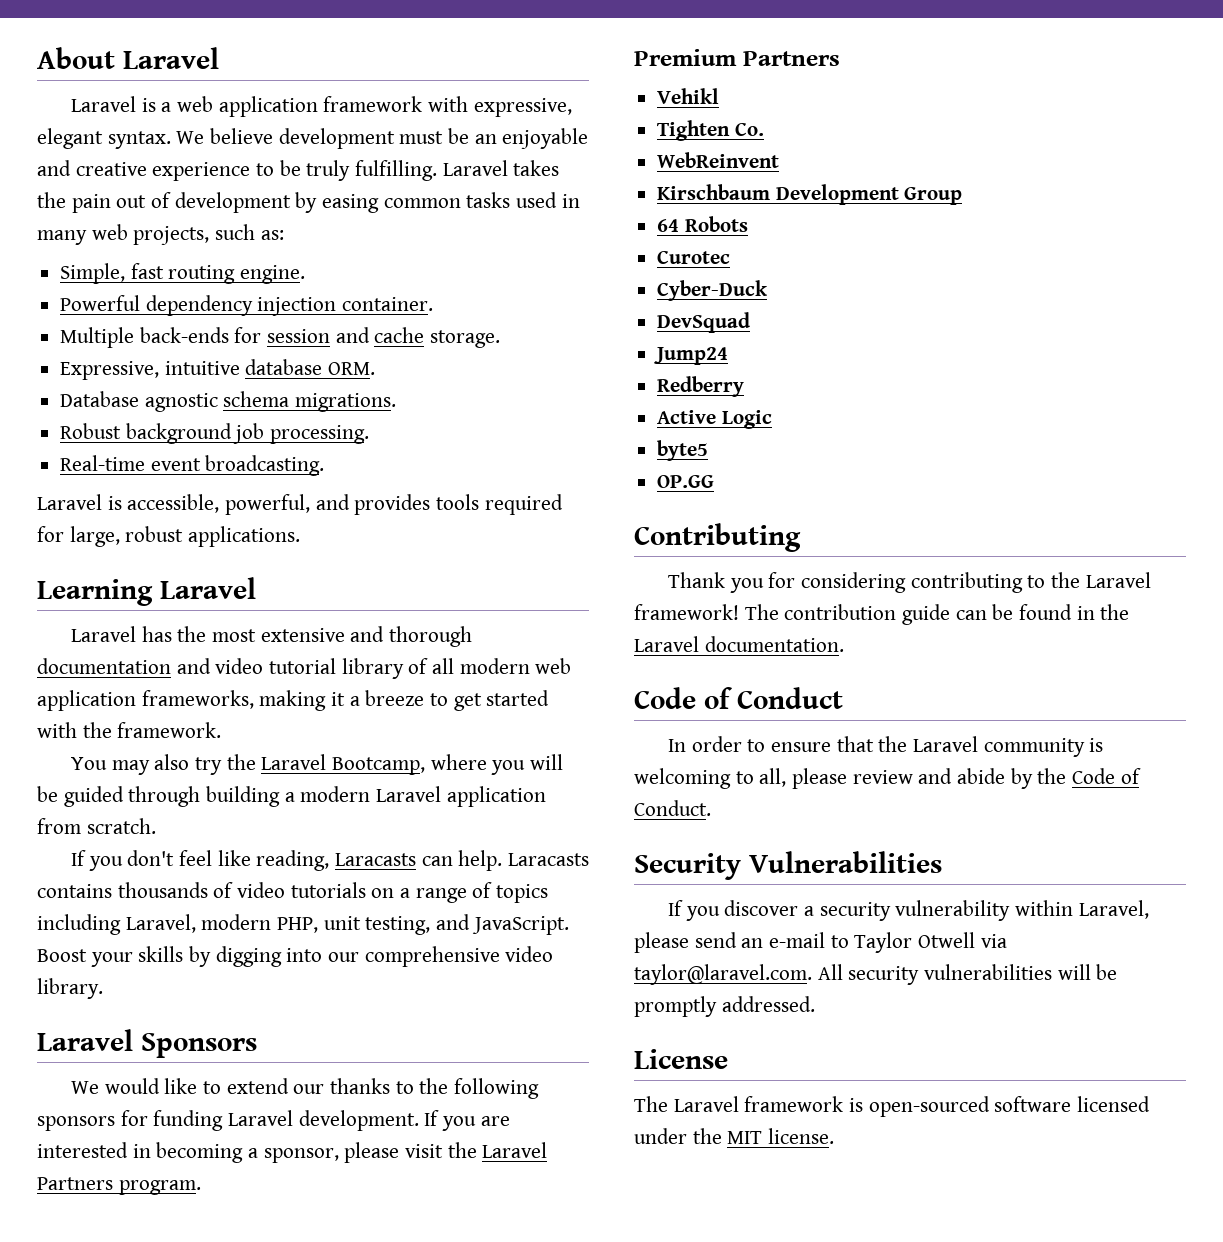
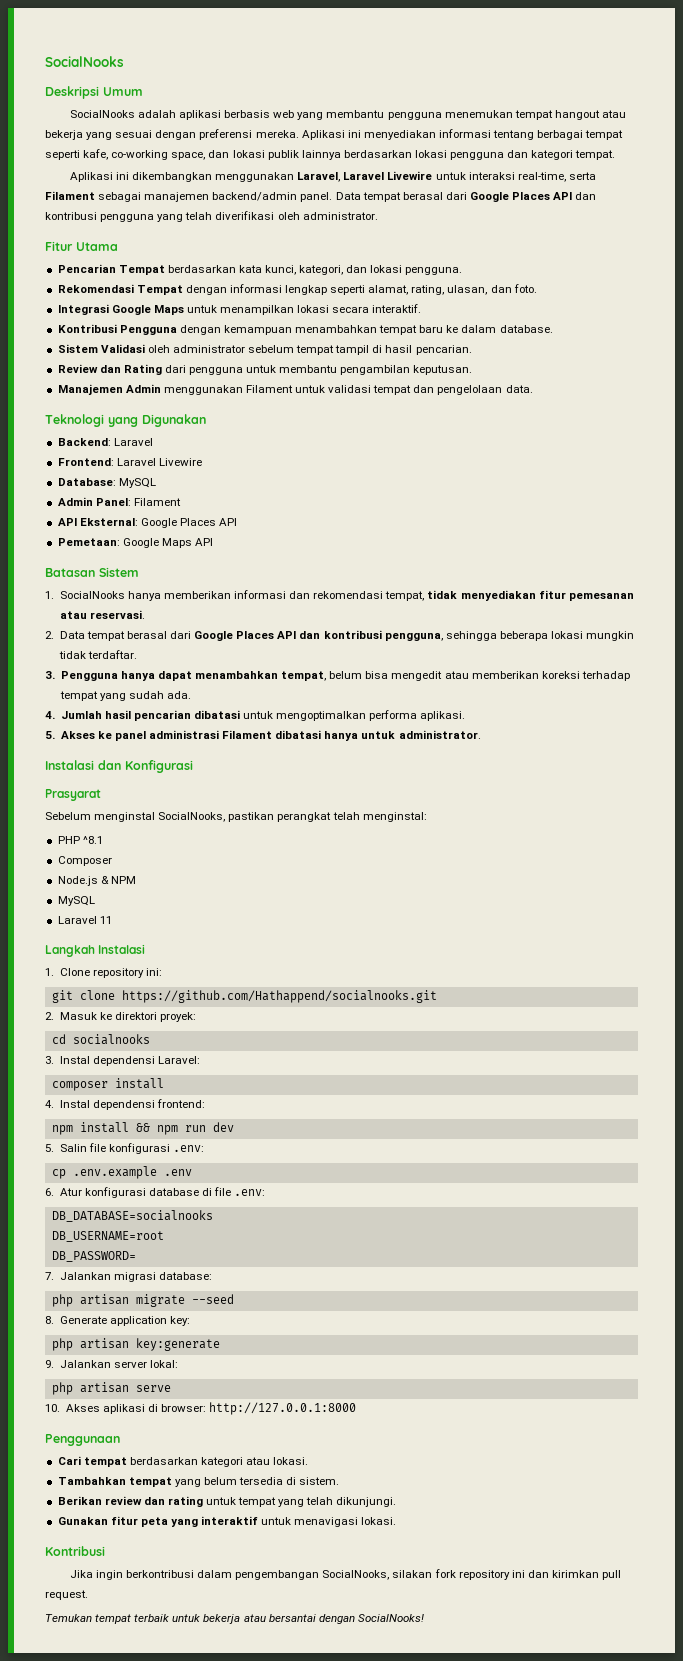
[37,47,219,69] [70,96,572,117] [37,128,589,149] [37,160,560,181] [37,192,580,213] [37,224,284,245] [60,263,306,284] [60,295,434,316] [60,327,501,348] [60,359,376,380] [60,391,397,412] [60,423,370,444] [60,455,325,476] [37,494,563,515] [37,526,301,547] [37,577,256,606] [70,626,472,647] [37,658,572,679] [37,690,550,711] [37,722,222,738] [70,754,563,775] [37,786,546,807] [37,818,156,834] [70,850,589,871] [37,882,549,903] [37,914,569,935] [37,946,554,967] [37,978,103,999] [37,1029,257,1058] [70,1078,539,1099] [37,1110,510,1131] [37,1142,548,1163] [37,1177,201,1195] [634,49,840,66] [657,88,720,104] [657,120,764,141] [657,152,780,168] [657,184,963,205] [657,216,748,232] [657,251,731,264] [657,280,769,301] [657,312,751,333] [654,347,729,365] [657,376,745,397] [657,410,772,429] [657,440,709,461] [657,475,715,488] [634,523,801,552] [667,572,1151,593] [634,604,1130,625] [634,636,844,652] [634,687,843,709] [667,736,1104,757] [634,768,1141,789] [634,800,711,816] [634,851,942,880] [667,900,1149,921] [634,932,1007,953] [634,964,1118,985] [634,996,815,1017] [634,1049,728,1069] [634,1096,1151,1117] [634,1128,835,1144] About Laravel // Laravel is a web application framework with expressive, elegant syntax. We believe development must be an enjoyable and creative experience to be truly fulfilling. Laravel takes the pain out of development by easing common tasks used in many web projects, such as: // Simple, fast routing engine. // Powerful dependency injection container. // Multiple back-ends for session and cache storage. // Expressive, intuitive database ORM. // Database agnostic schema migrations. // Robust background job processing. // Real-time event broadcasting. // Laravel is accessible, powerful, and provides tools required for large, robust applications. // Learning Laravel // Laravel has the most extensive and thorough documentation and video tutorial library of all modern web application frameworks, making it a breeze to get started with the framework. // You may also try the Laravel Bootcamp, where you will be guided through building a modern Laravel application from scratch. // If you don't feel like reading, Laracasts can help. Laracasts contains thousands of video tutorials on a range of topics including Laravel, modern PHP, unit testing, and JavaScript. Boost your skills by digging into our comprehensive video library. // Laravel Sponsors // We would like to extend our thanks to the following sponsors for funding Laravel development. If you are interested in becoming a sponsor, please visit the Laravel Partners program. // Premium Partners // Vehikl // Tighten Co. // WebReinvent // Kirschbaum Development Group // 64 Robots // Curotec // Cyber-Duck // DevSquad // Jump24 // Redberry // Active Logic // byte5 // OP.GG // Contributing // Thank you for considering contributing to the Laravel framework! The contribution guide can be found in the Laravel documentation. // Code of Conduct // In order to ensure that the Laravel community is welcoming to all, please review and abide by the Code of Conduct. // Security Vulnerabilities // If you discover a security vulnerability within Laravel, please send an e-mail to Taylor Otwell via taylor@laravel.com. All security vulnerabilities will be promptly addressed. // License // The Laravel framework is open-sourced software licensed under the MIT license. -> [45,56,124,67] [45,86,143,99] [69,110,626,120] [45,129,624,140] [45,149,616,160] [69,171,596,182] [45,191,597,202] [45,211,378,222] [45,241,118,251] [57,264,463,275] [57,284,537,295] [57,304,422,315] [57,324,553,335] [57,344,472,355] [57,364,473,375] [57,384,533,395] [45,414,206,427] [57,438,153,446] [57,458,202,466] [57,478,156,488] [57,497,181,506] [57,518,238,528] [57,538,213,548] [45,567,139,577] [45,590,634,601] [59,610,145,619] [45,630,635,641] [58,650,137,659] [45,671,630,681] [59,691,192,701] [45,710,466,721] [45,730,481,741] [45,760,193,773] [45,789,101,801] [45,812,427,822] [57,836,103,844] [57,856,112,866] [57,876,136,886] [57,896,95,906] [57,916,112,924] [45,944,146,957] [45,968,162,978] [51,990,437,1003] [45,1012,197,1022] [51,1034,150,1045] [45,1056,200,1066] [51,1078,164,1091] [45,1099,205,1110] [51,1122,234,1135] [45,1143,205,1154] [51,1166,192,1179] [45,1187,266,1198] [51,1210,213,1222] [51,1231,164,1242] [51,1251,136,1262] [45,1272,212,1282] [51,1294,234,1307] [45,1316,190,1326] [51,1338,220,1351] [45,1360,178,1368] [51,1382,171,1395] [45,1402,357,1415] [45,1434,120,1446] [57,1456,309,1467] [57,1477,340,1487] [57,1496,397,1507] [57,1516,397,1527] [45,1546,105,1556] [69,1569,622,1580] [45,1590,88,1600] [45,1614,424,1624] SocialNooks // Deskripsi Umum // SocialNooks adalah aplikasi berbasis web yang membantu pengguna menemukan tempat hangout atau bekerja yang sesuai dengan preferensi mereka. Aplikasi ini menyediakan informasi tentang berbagai tempat seperti kafe, co-working space, dan lokasi publik lainnya berdasarkan lokasi pengguna dan kategori tempat. // Aplikasi ini dikembangkan menggunakan Laravel, Laravel Livewire untuk interaksi real-time, serta Filament sebagai manajemen backend/admin panel. Data tempat berasal dari Google Places API dan kontribusi pengguna yang telah diverifikasi oleh administrator. // Fitur Utama // Pencarian Tempat berdasarkan kata kunci, kategori, dan lokasi pengguna. // Rekomendasi Tempat dengan informasi lengkap seperti alamat, rating, ulasan, dan foto. // Integrasi Google Maps untuk menampilkan lokasi secara interaktif. // Kontribusi Pengguna dengan kemampuan menambahkan tempat baru ke dalam database. // Sistem Validasi oleh administrator sebelum tempat tampil di hasil pencarian. // Review dan Rating dari pengguna untuk membantu pengambilan keputusan. // Manajemen Admin menggunakan Filament untuk validasi tempat dan pengelolaan data. // Teknologi yang Digunakan // Backend: Laravel // Frontend: Laravel Livewire // Database: MySQL // Admin Panel: Filament // API Eksternal: Google Places API // Pemetaan: Google Maps API // Batasan Sistem // 1. SocialNooks hanya memberikan informasi dan rekomendasi tempat, tidak menyediakan fitur pemesanan atau reservasi. // 2. Data tempat berasal dari Google Places API dan kontribusi pengguna, sehingga beberapa lokasi mungkin tidak terdaftar. // 3. Pengguna hanya dapat menambahkan tempat, belum bisa mengedit atau memberikan koreksi terhadap tempat yang sudah ada. // 4. Jumlah hasil pencarian dibatasi untuk mengoptimalkan performa aplikasi. // 5. Akses ke panel administrasi Filament dibatasi hanya untuk administrator. // Instalasi dan Konfigurasi // Prasyarat // Sebelum menginstal SocialNooks, pastikan perangkat telah menginstal: // PHP ^8.1 // Composer // Node.js & NPM // MySQL // Laravel 11 // Langkah Instalasi // 1. Clone repository ini: // git clone https://github.com/Hathappend/socialnooks.git // 2. Masuk ke direktori proyek: // cd socialnooks // 3. Instal dependensi Laravel: // composer install // 4. Instal dependensi frontend: // npm install && npm run dev // 5. Salin file konfigurasi .env: // cp .env.example .env // 6. Atur konfigurasi database di file .env: // DB_DATABASE=socialnooks // DB_USERNAME=root // DB_PASSWORD= // 7. Jalankan migrasi database: // php artisan migrate --seed // 8. Generate application key: // php artisan key:generate // 9. Jalankan server lokal: // php artisan serve // 10. Akses aplikasi di browser: http://127.0.0.1:8000 // Penggunaan // Cari tempat berdasarkan kategori atau lokasi. // Tambahkan tempat yang belum tersedia di sistem. // Berikan review dan rating untuk tempat yang telah dikunjungi. // Gunakan fitur peta yang interaktif untuk menavigasi lokasi. // Kontribusi // Jika ingin berkontribusi dalam pengembangan SocialNooks, silakan fork repository ini dan kirimkan pull request. // Temukan tempat terbaik untuk bekerja atau bersantai dengan SocialNooks!

